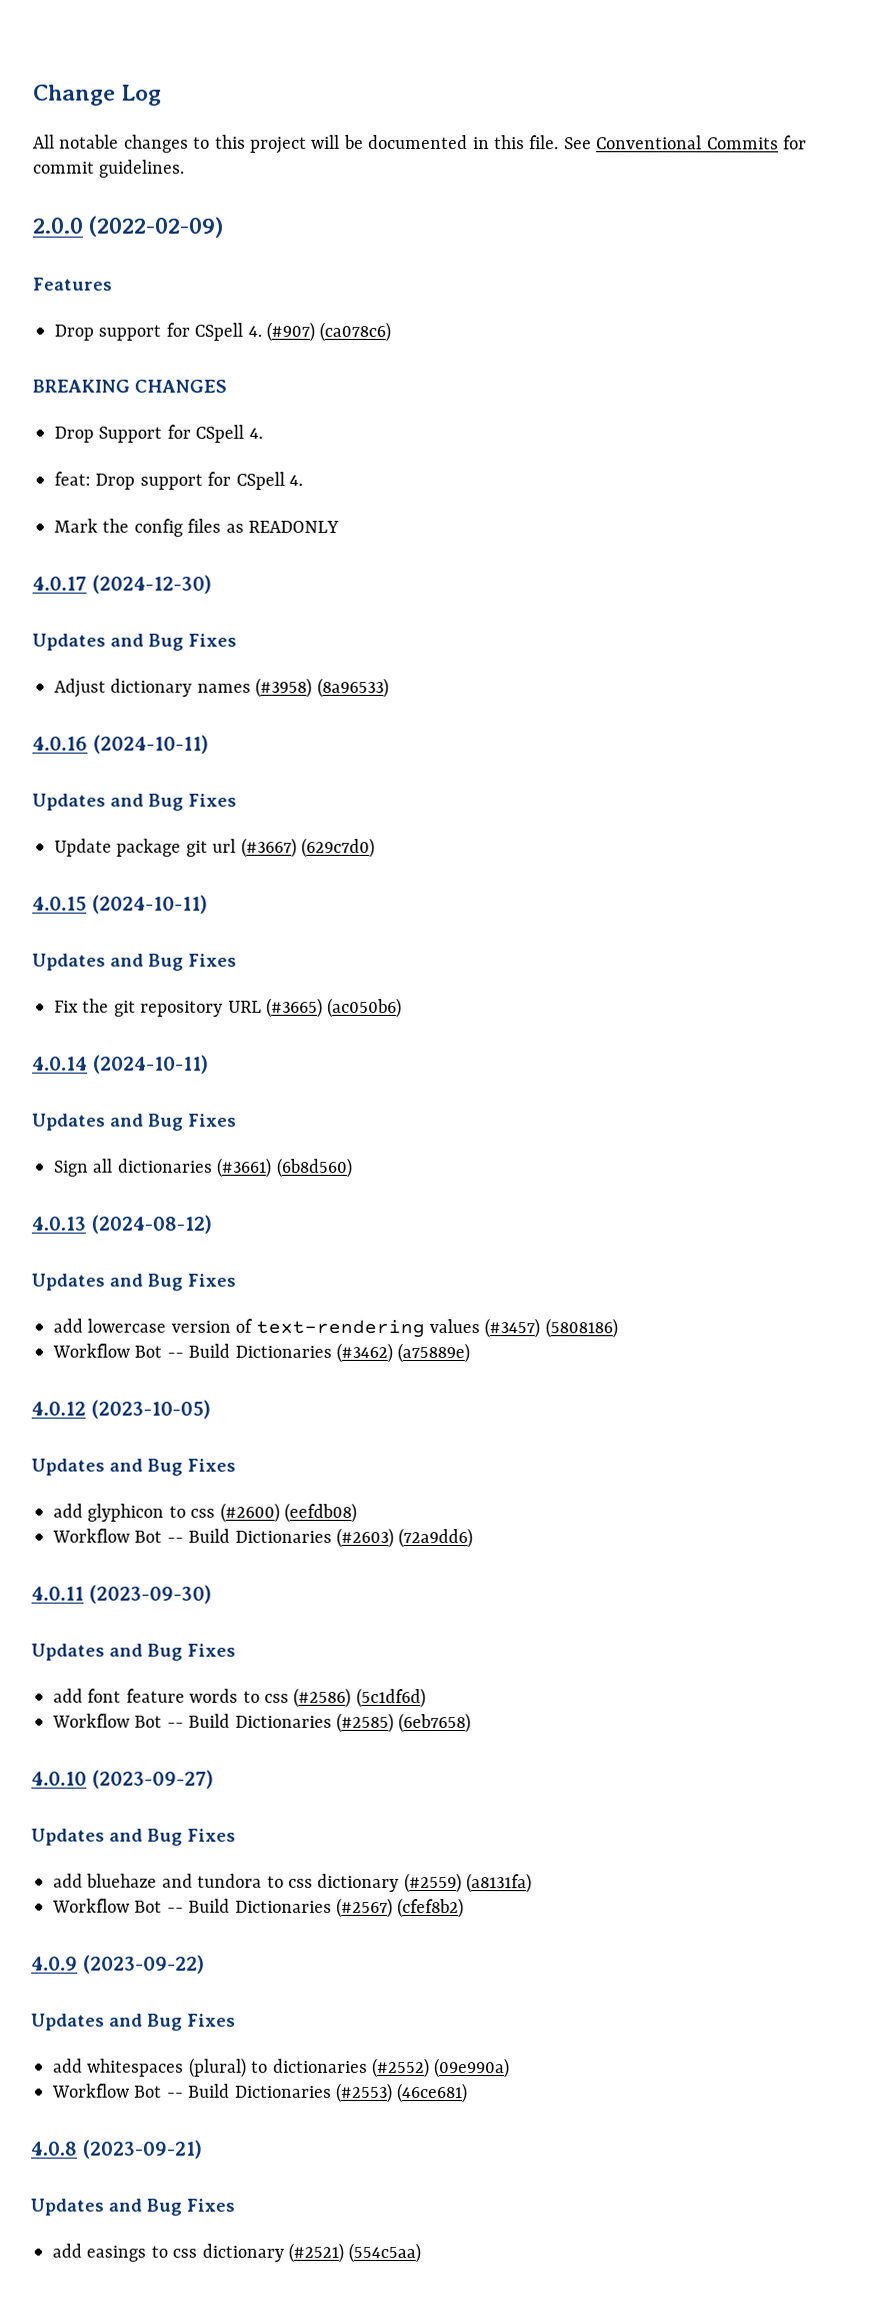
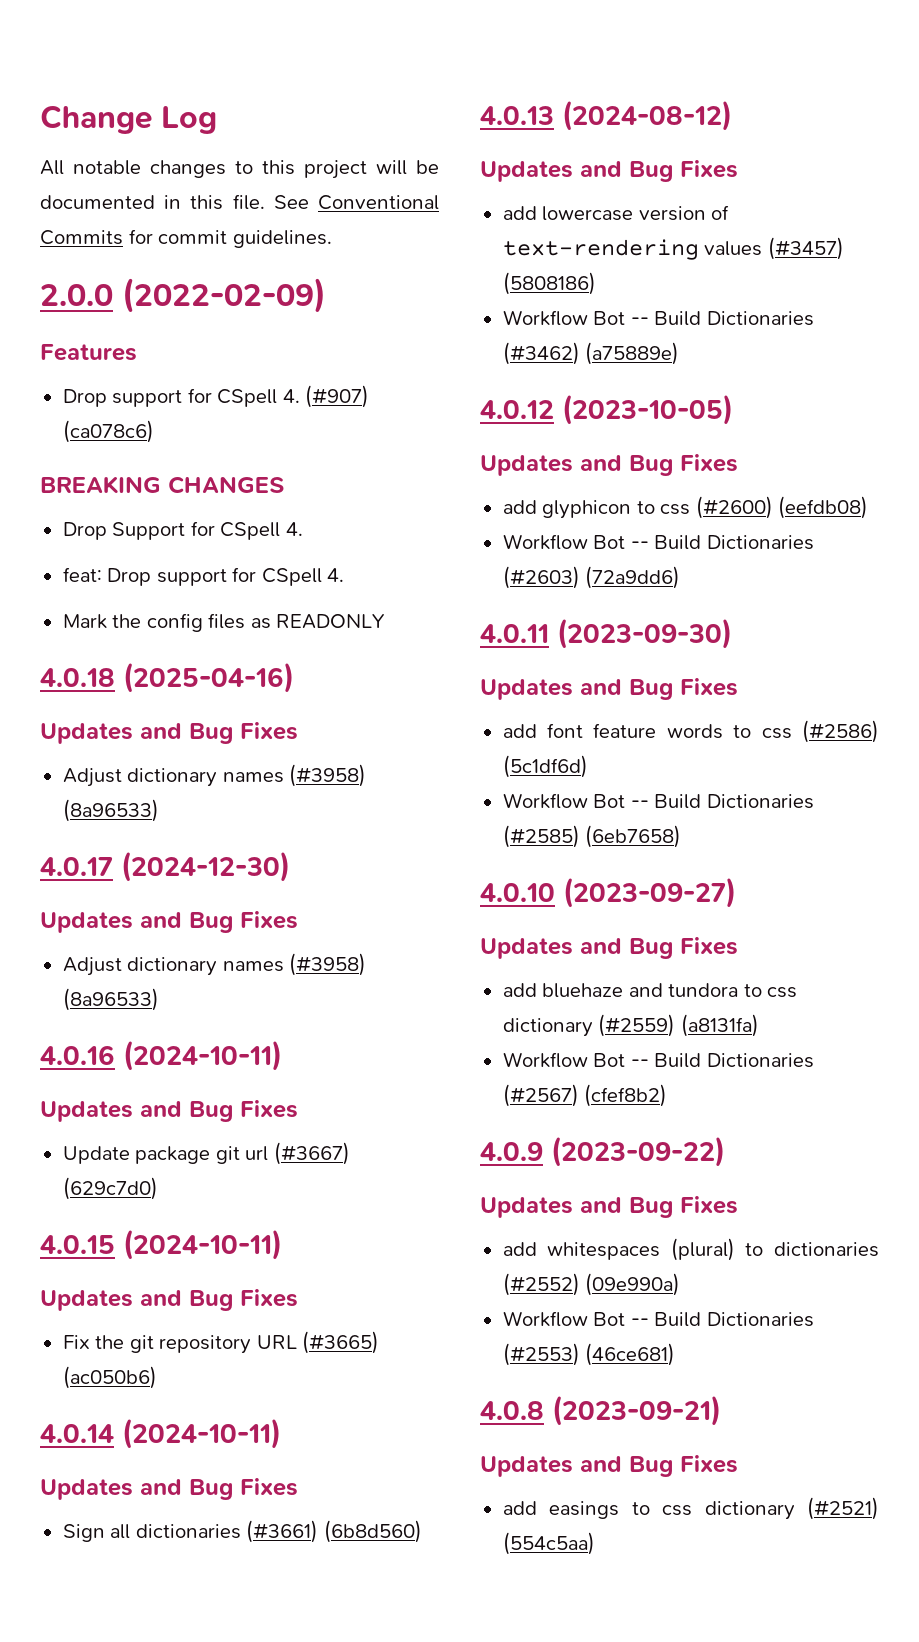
(339, 526) none -> [40,662,294,693] [40,722,298,744] [62,764,367,787] [62,799,159,822] // 4.0.18 (2025-04-16) // Updates and Bug Fixes // Adjust dictionary names (#3958) (8a96533)

